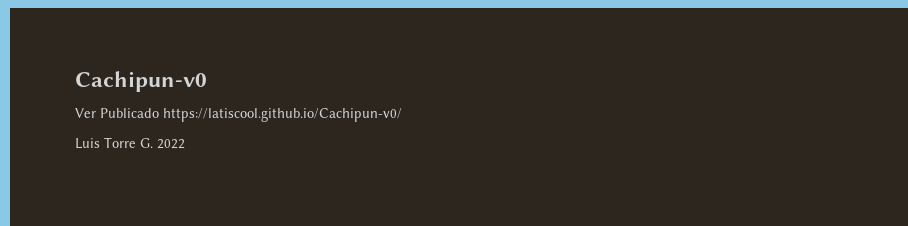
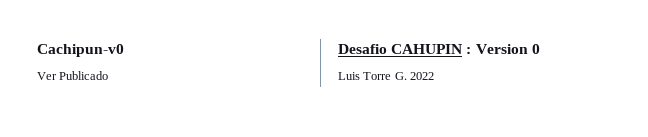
[163,108,402,122] https://latiscool.github.io/Cachipun-v0/ -> [338,44,540,54] // Desafio CAHUPIN : Version 0

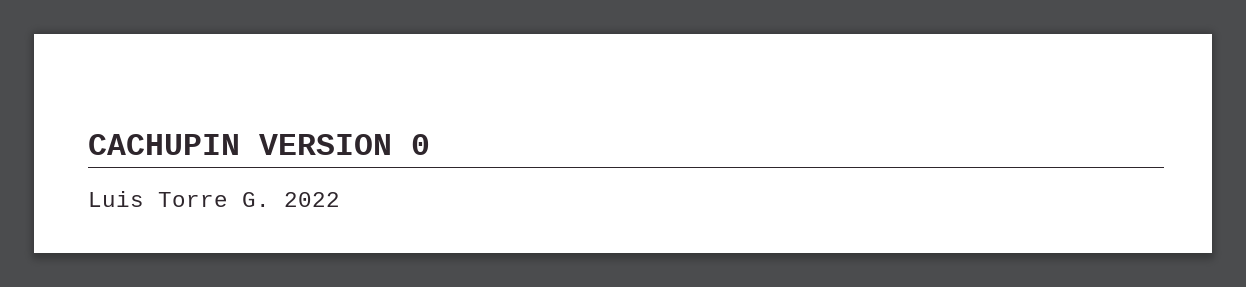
[37,44,124,57] [37,71,109,80] [338,44,528,54] Cachipun-v0 // Ver Publicado // Desafio CAHUPIN : Version -> [88,134,392,155] CACHUPIN VERSION

